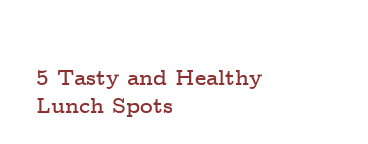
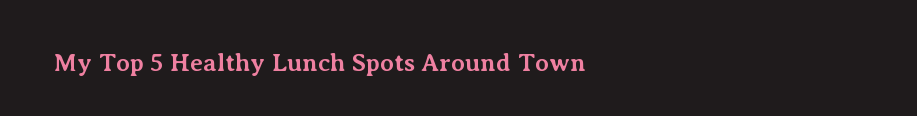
[36,70,167,89] 5 Tasty and -> [53,54,164,76] My Top 5
(173, 107) none -> [421,53,587,71] Around Town

